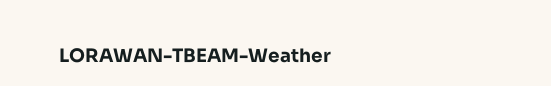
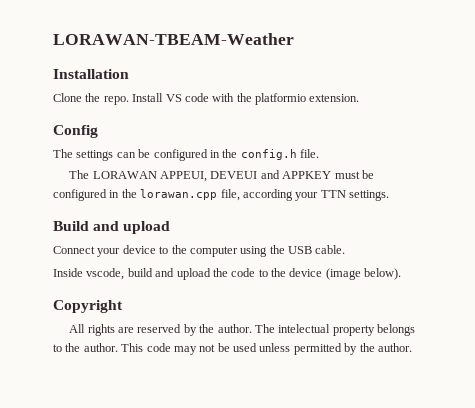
(331, 55) none -> [53,69,129,79] [53,93,360,105] [53,125,98,138] [53,149,319,161] [69,170,374,182] [53,189,389,201] [53,221,171,234] [53,245,346,257] [53,268,402,280] [53,300,123,313] [69,324,416,336] [53,343,412,355] // Installation // Clone the repo. Install VS code with the platformio extension. // Config // The settings can be configured in the config.h file. // The LORAWAN APPEUI, DEVEUI and APPKEY must be configured in the lorawan.cpp file, according your TTN settings. // Build and upload // Connect your device to the computer using the USB cable. // Inside vscode, build and upload the code to the device (image below). // Copyright // All rights are reserved by the author. The intelectual property belongs to the author. This code may not be used unless permitted by the author.

